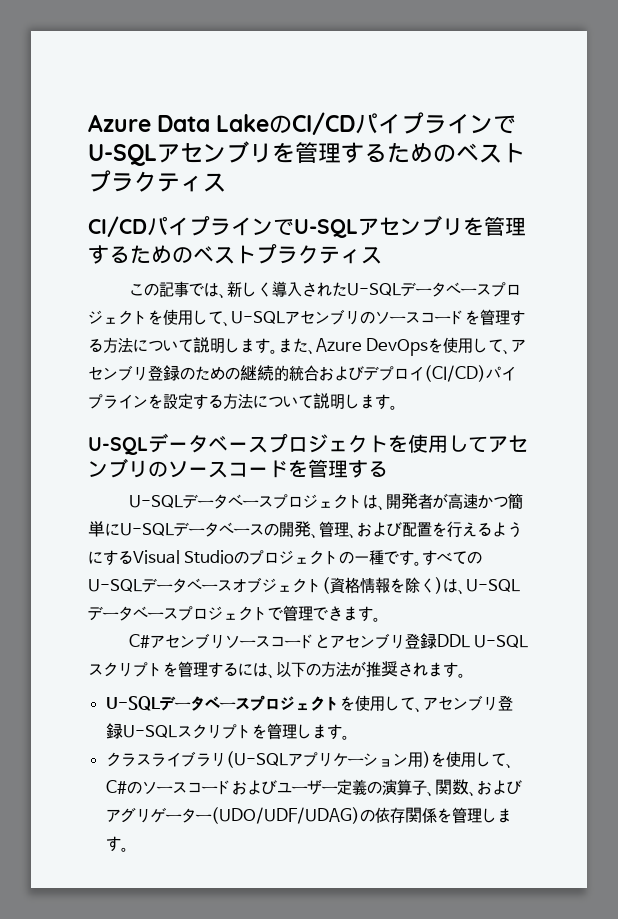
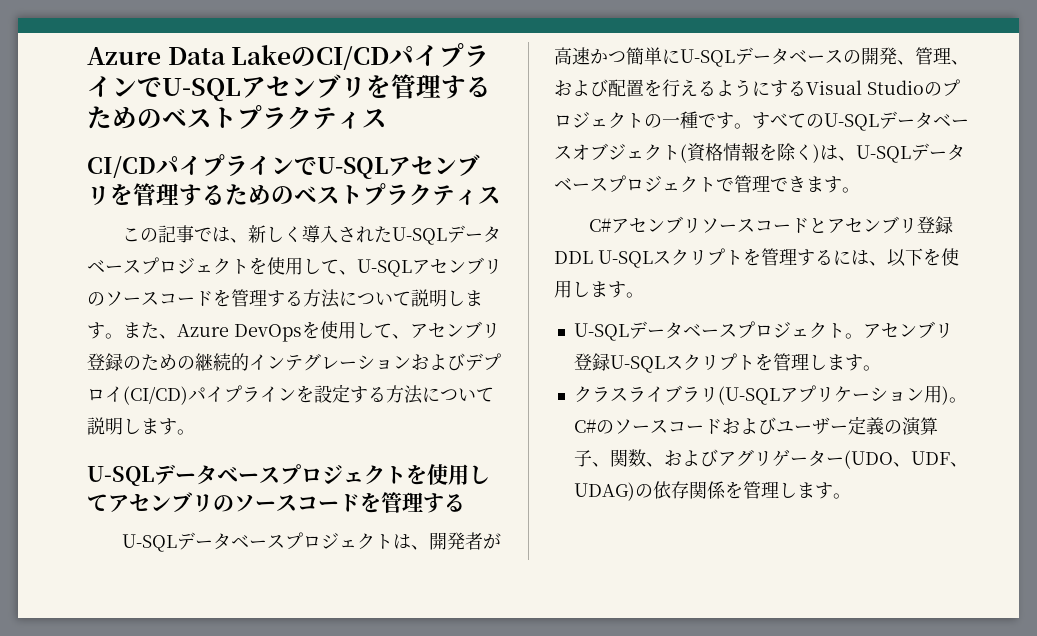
[289,365,319,381] 統合 -> [249,353,411,371] インテグレーション
[306,661,466,678] [106,695,424,713] の方法が推奨されます。 // U-SQLデータベースプロジェクトを使用して、 -> [923,248,959,266] [554,280,644,298] [573,321,863,341] を使用します。 // U-SQLデータベースプロジェクト。
[431,751,515,769] を使用して、 -> [948,397,967,403] 。
[211,807,361,824] (UDO/UDF/UDAG) -> [843,450,968,469] [573,482,635,501] (UDO、UDF、UDAG)

